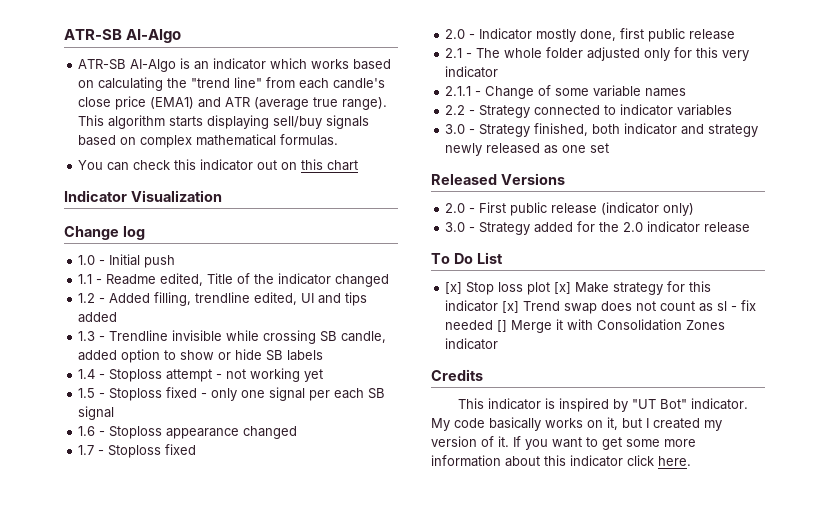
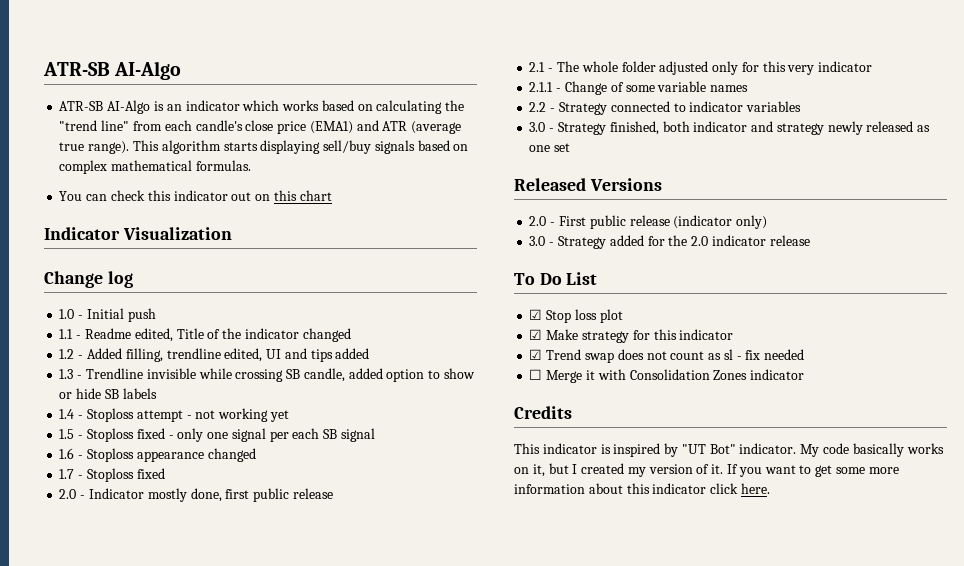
[445,282,463,294] [x] -> [529,309,543,320] ☑
[554,282,572,294] [x] -> [529,329,543,340] // ☑
[502,301,520,313] [x] -> [529,349,543,360] // ☑
[497,320,508,332] [] -> [529,369,543,380] // ☐

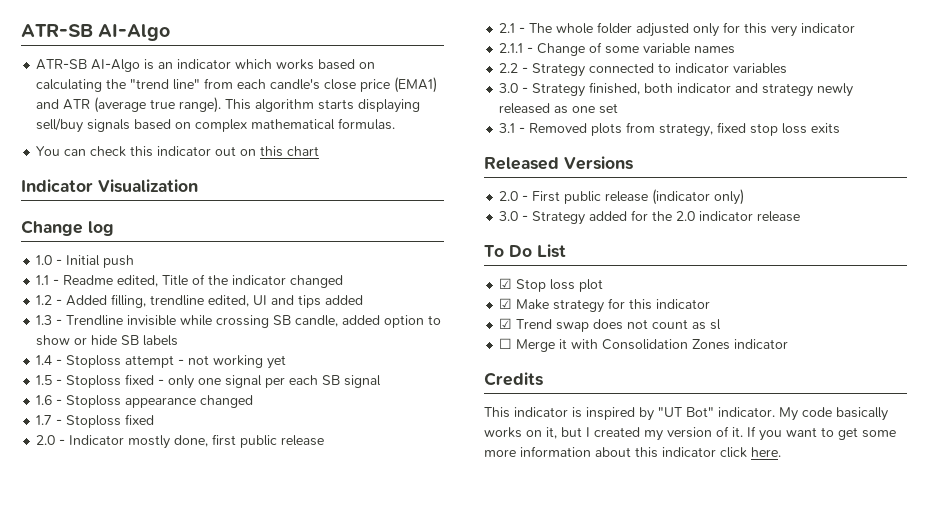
(571, 147) none -> [499,122,841,137] // 3.1 - Removed plots from strategy, fixed stop loss exits
[736,349,805,360] - fix needed -> (722, 324) none

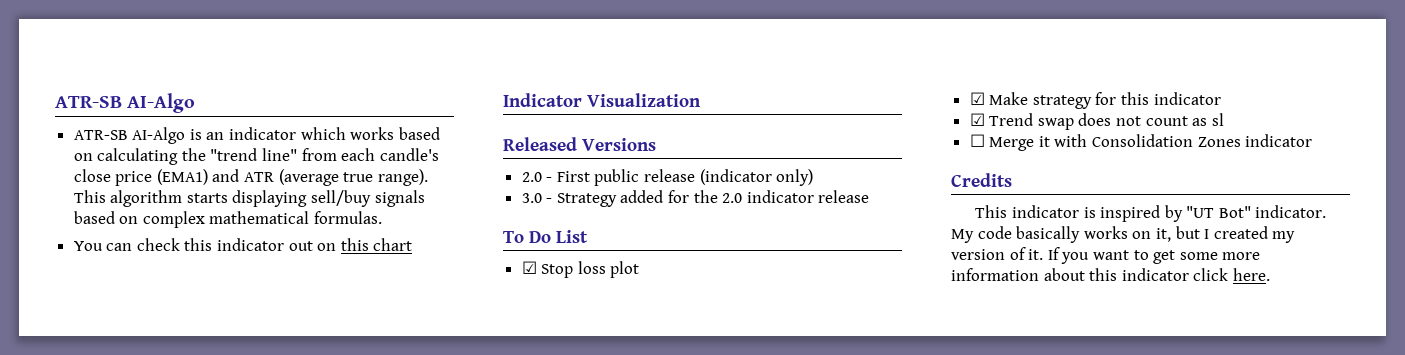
[21,220,114,236] [36,255,135,268] [36,274,344,288] [36,294,364,308] [36,315,442,328] [36,335,179,346] [36,355,287,369] [36,374,382,389] [36,395,254,408] [36,414,155,428] [36,434,325,449] [499,22,856,37] [499,42,736,56] [499,63,788,77] [499,82,854,97] [499,103,619,114] [499,122,841,137] // Change log // 1.0 - Initial push // 1.1 - Readme edited, Title of the indicator changed // 1.2 - Added filling, trendline edited, UI and tips added // 1.3 - Trendline invisible while crossing SB candle, added option to show or hide SB labels // 1.4 - Stoploss attempt - not working yet // 1.5 - Stoploss fixed - only one signal per each SB signal // 1.6 - Stoploss appearance changed // 1.7 - Stoploss fixed // 2.0 - Indicator mostly done, first public release // 2.1 - The whole folder adjusted only for this very indicator // 2.1.1 - Change of some variable names // 2.2 - Strategy connected to indicator variables // 3.0 - Strategy finished, both indicator and strategy newly released as one set // 3.1 - Removed plots from strategy, fixed stop loss exits -> (701, 100) none

